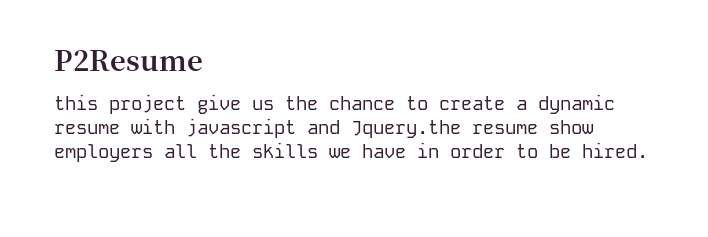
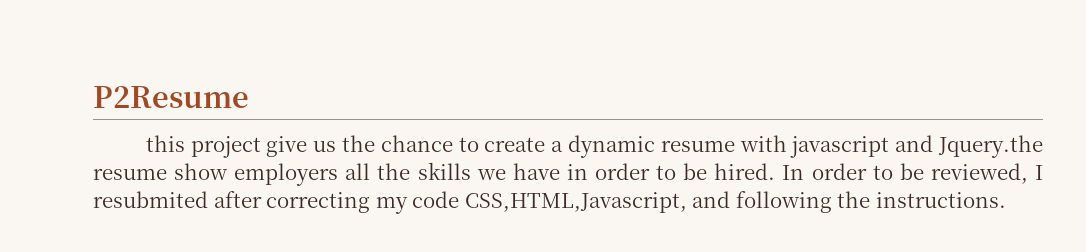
(648, 150) none -> [782,163,1043,184] [93,191,1006,214] In order to be reviewed, I resubmited after correcting my code CSS,HTML,Javascript, and following the instructions.

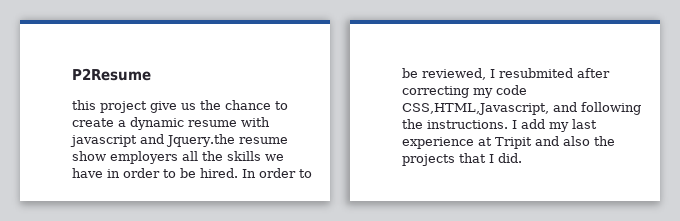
(1006, 200) none -> [512,119,597,132] [402,136,615,149] [402,153,522,166] I add my last experience at Tripit and also the projects that I did.

